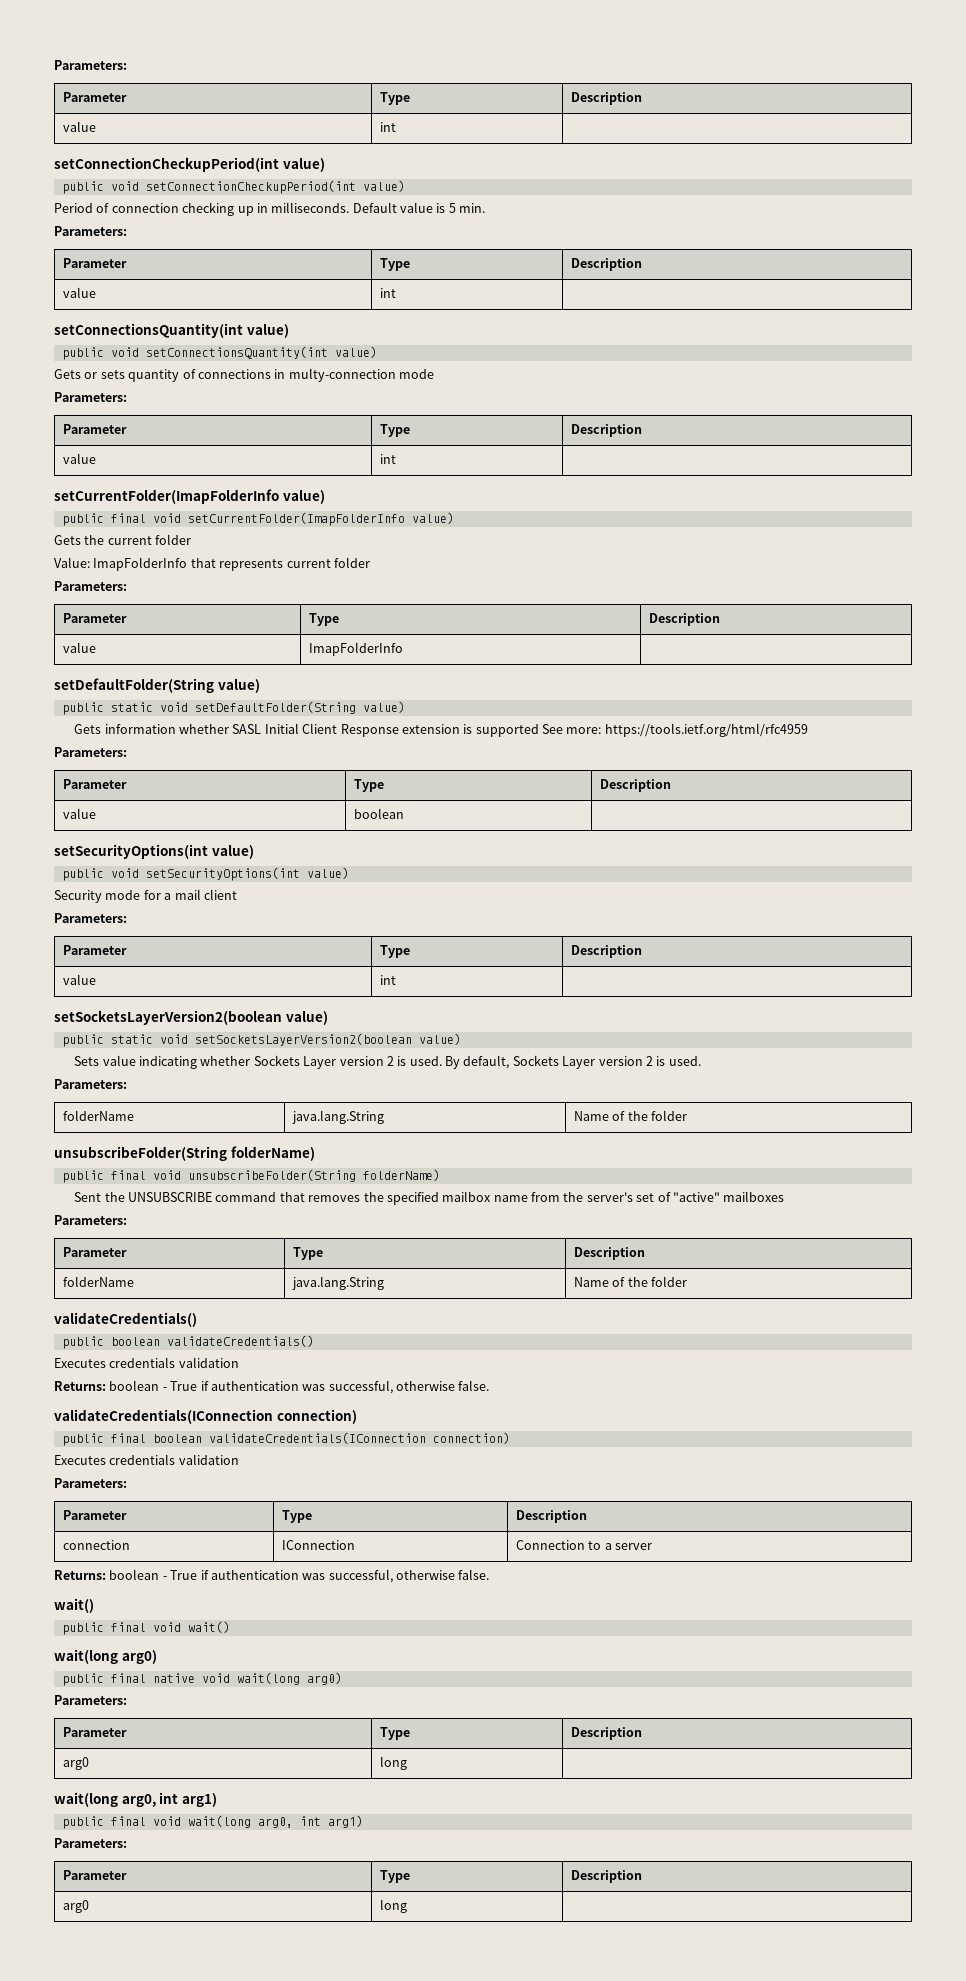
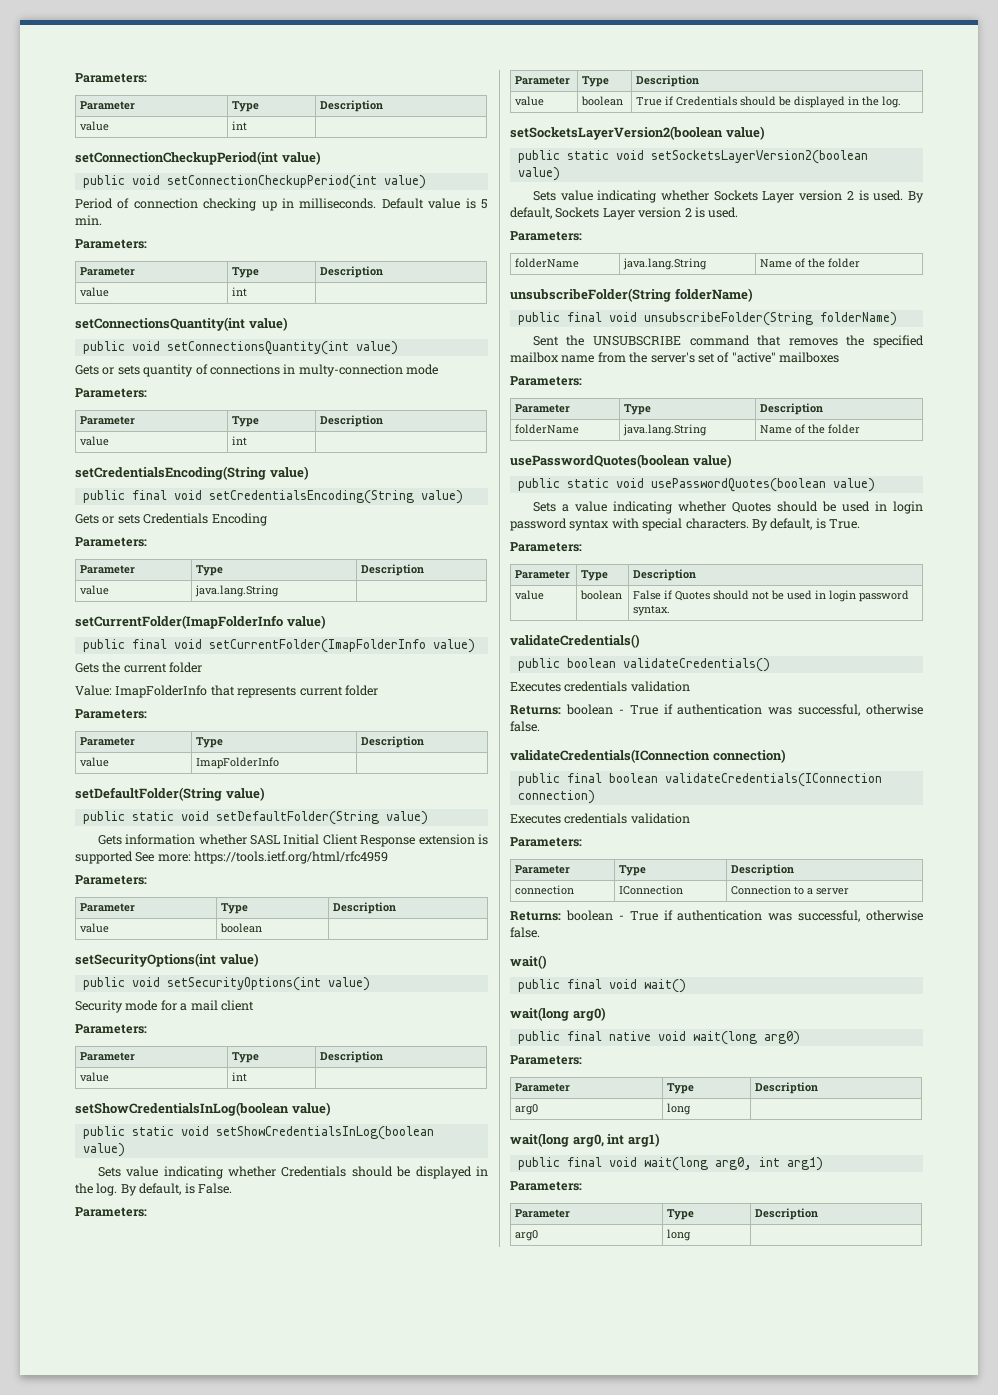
(397, 459) none -> [75,466,309,480] [82,490,463,504] [75,513,267,526] [75,537,147,547] [80,565,136,574] [196,565,224,576] [361,564,425,576] [80,585,110,595] [195,585,280,597] // setCredentialsEncoding(String value) // public final void setCredentialsEncoding(String value) // Gets or sets Credentials Encoding // Parameters: // Parameter | Type | Description // value | java.lang.String |
(397, 980) none -> [75,1102,331,1116] [82,1126,434,1140] [82,1143,125,1157] [97,1166,488,1179] [75,1183,232,1196] [75,1207,147,1217] [515,76,571,85] [582,76,610,87] [636,75,700,87] [515,96,545,106] [581,96,624,106] [636,96,902,108] // setShowCredentialsInLog(boolean value) // public static void setShowCredentialsInLog(boolean value) // Sets value indicating whether Credentials should be displayed in the log. By default, is False. // Parameters: // Parameter | Type | Description // value | boolean | True if Credentials should be displayed in the log.
(688, 1281) none -> [510,454,732,468] [517,478,875,492] [532,501,923,514] [510,518,860,531] [510,542,582,552] [515,570,571,579] [581,570,609,581] [633,569,697,581] [515,590,545,600] [580,590,623,600] [633,590,910,602] [633,605,671,616] // usePasswordQuotes(boolean value) // public static void usePasswordQuotes(boolean value) // Sets a value indicating whether Quotes should be used in login password syntax with special characters. By default, is True. // Parameters: // Parameter | Type | Description // value | boolean | False if Quotes should not be used in login password syntax.

